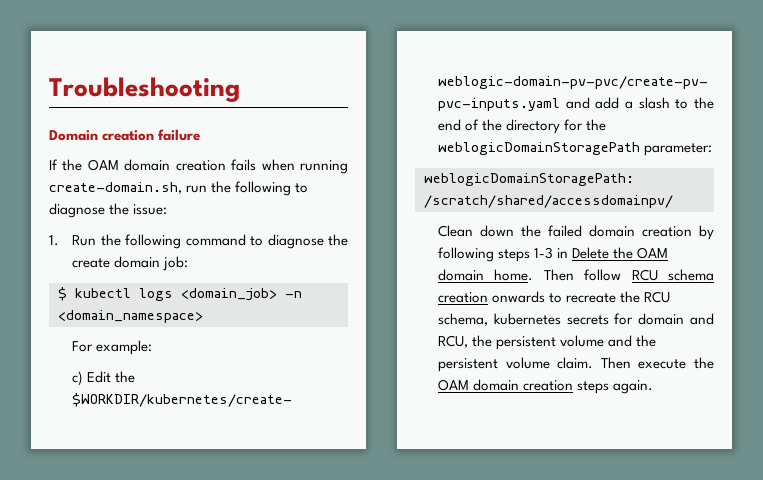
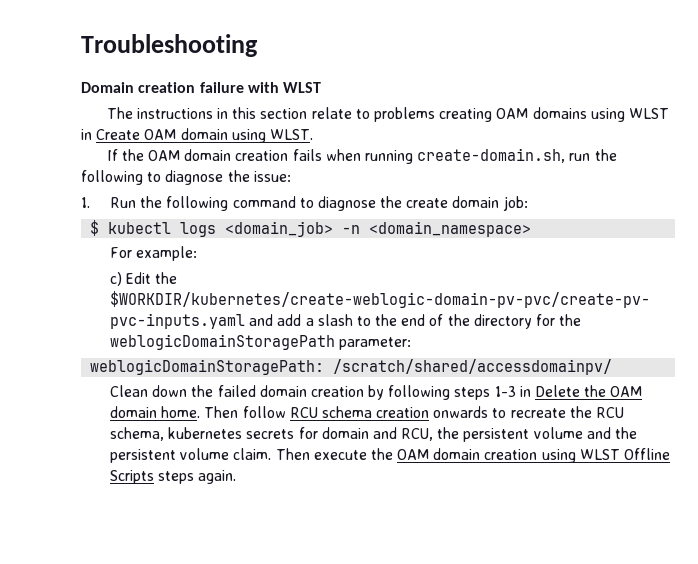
(201, 135) none -> [247,82,322,93] [106,107,669,122] [81,128,313,143] with WLST // The instructions in this section relate to problems creating OAM domains using WLST in Create OAM domain using WLST.
(574, 385) none -> [541,448,670,463] [109,470,154,484] using WLST Offline Scripts

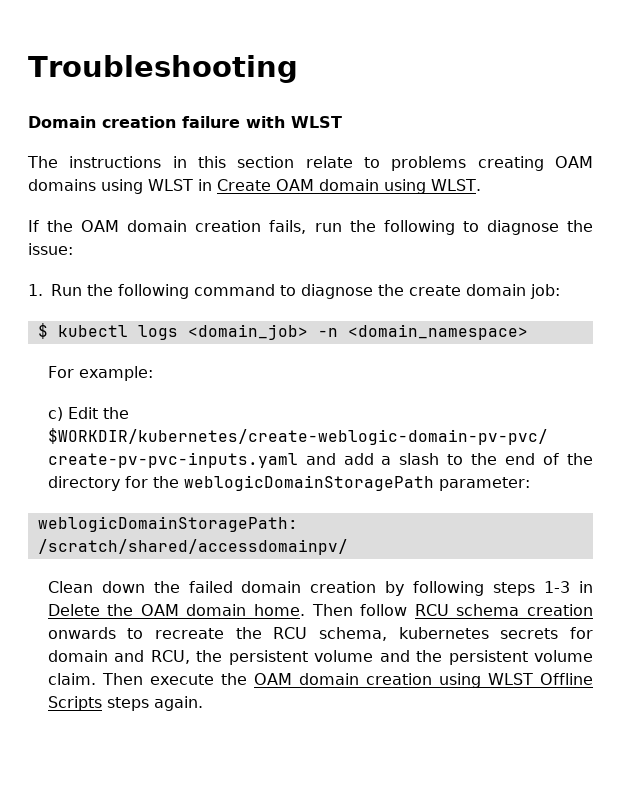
[292,148,566,164] fails when running create-domain.sh, -> [269,220,307,234] fails,

